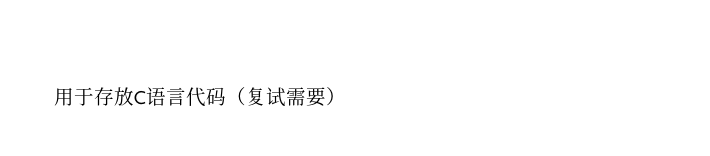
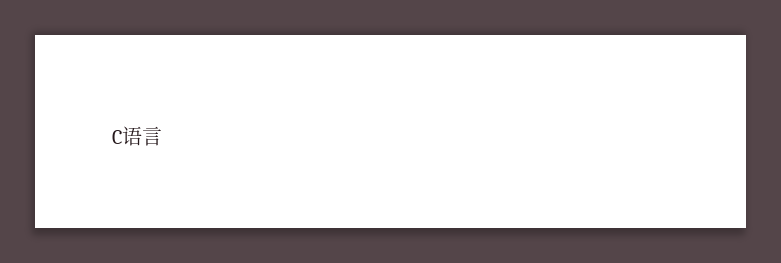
[54,87,346,107] 用于存放C语言代码（复试需要） -> [112,126,162,146] C语言

